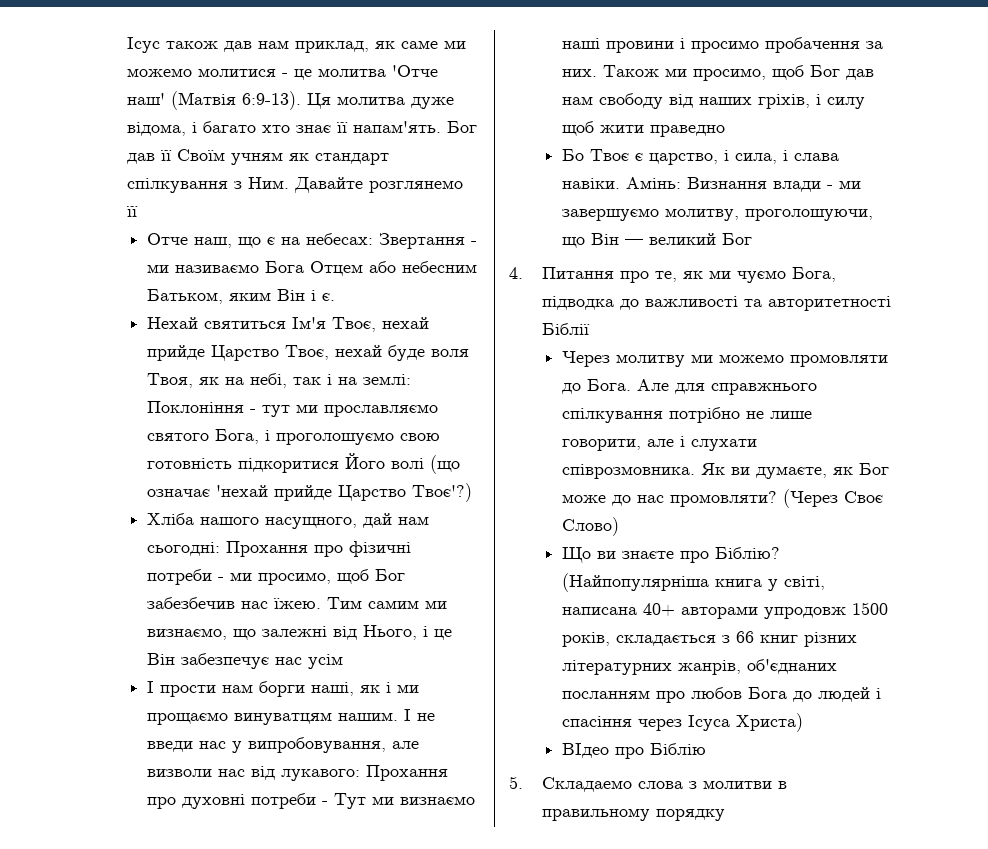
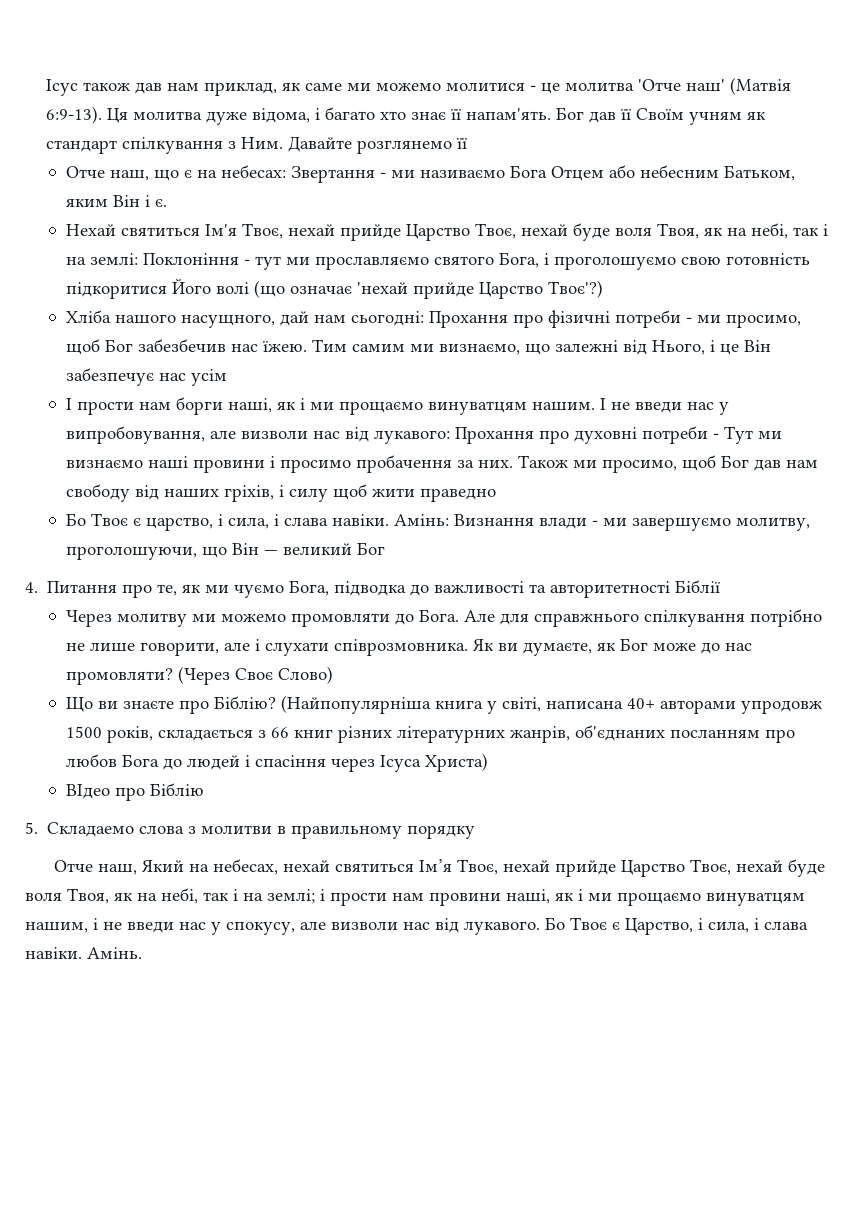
(726, 815) none -> [53,859,825,877] [25,888,805,906] [25,917,808,935] [25,947,142,959] // Отче наш, Який на небесах, нехай святиться Ім’я Твоє, нехай прийде Царство Твоє, нехай буде воля Твоя, як на небі, так і на землі; і прости нам провини наші, як і ми прощаємо винуватцям нашим, і не введи нас у спокусу, але визволи нас від лукавого. Бо Твоє є Царство, і сила, і слава навіки. Амінь.

